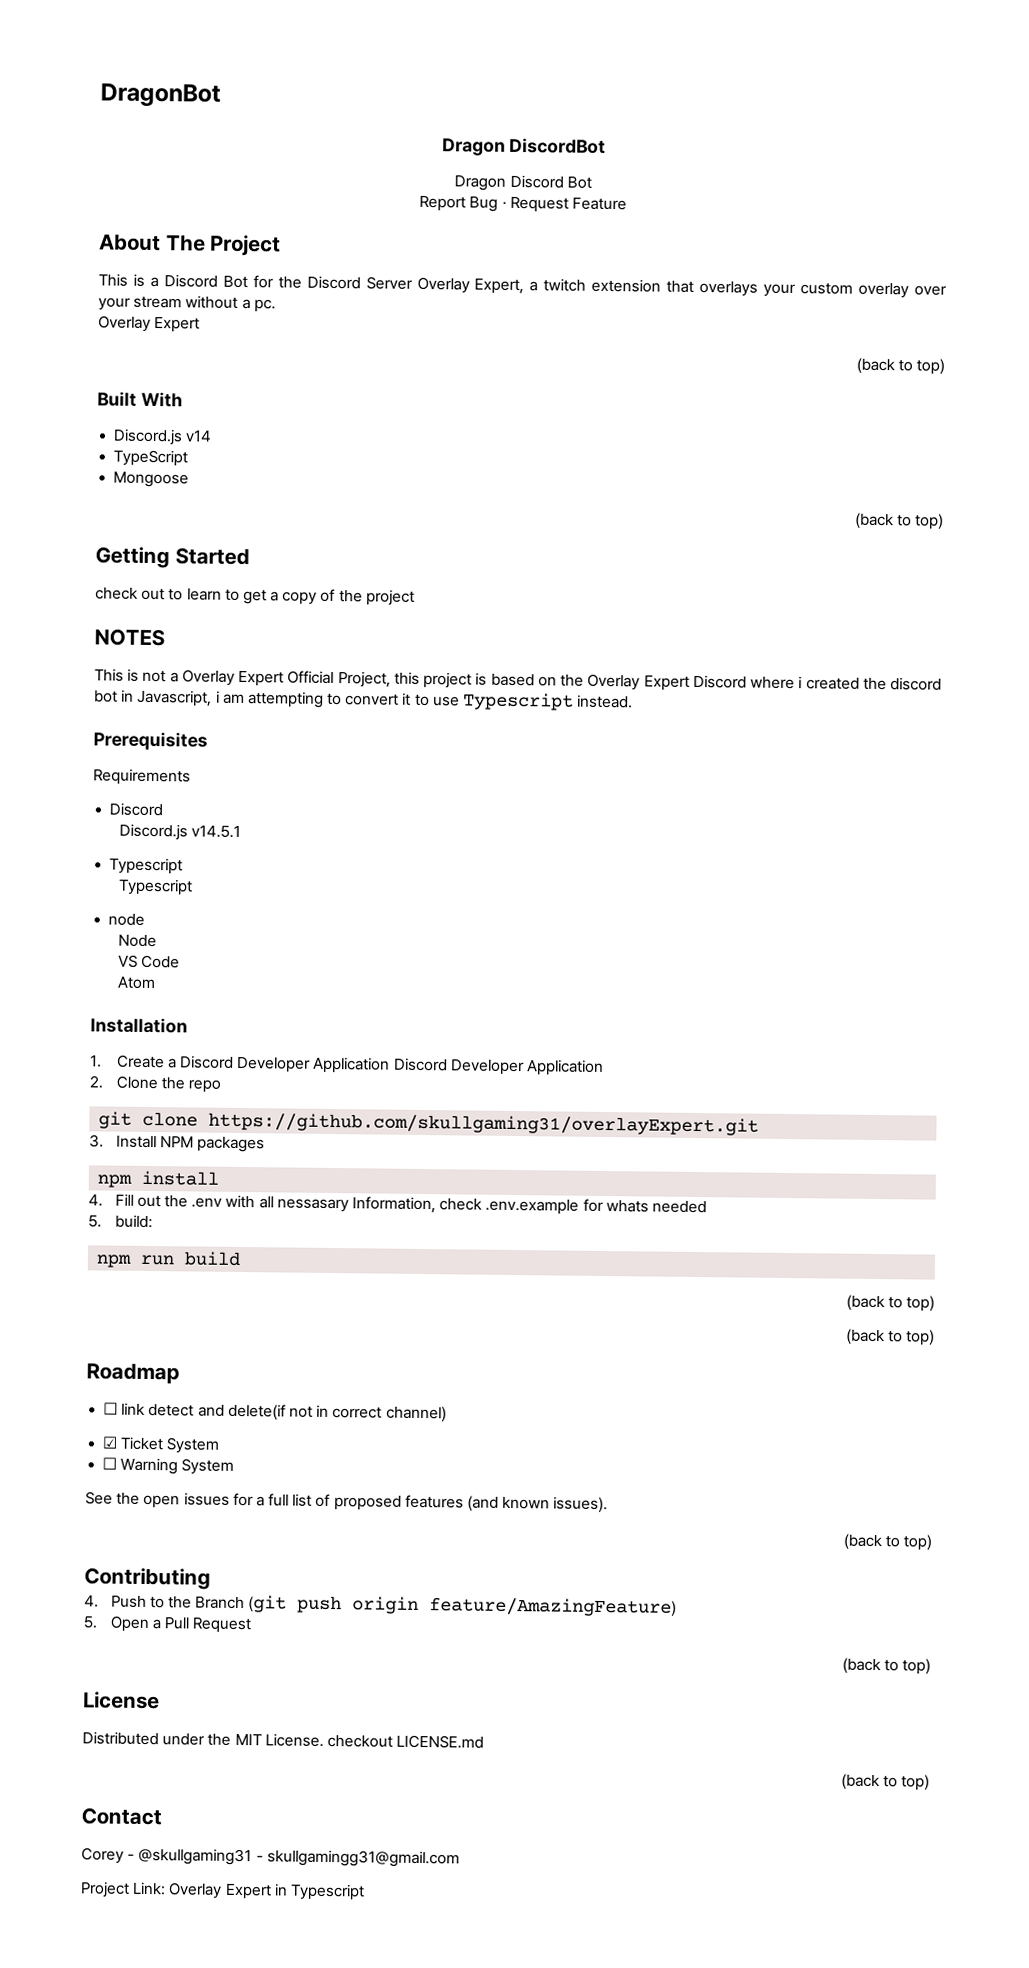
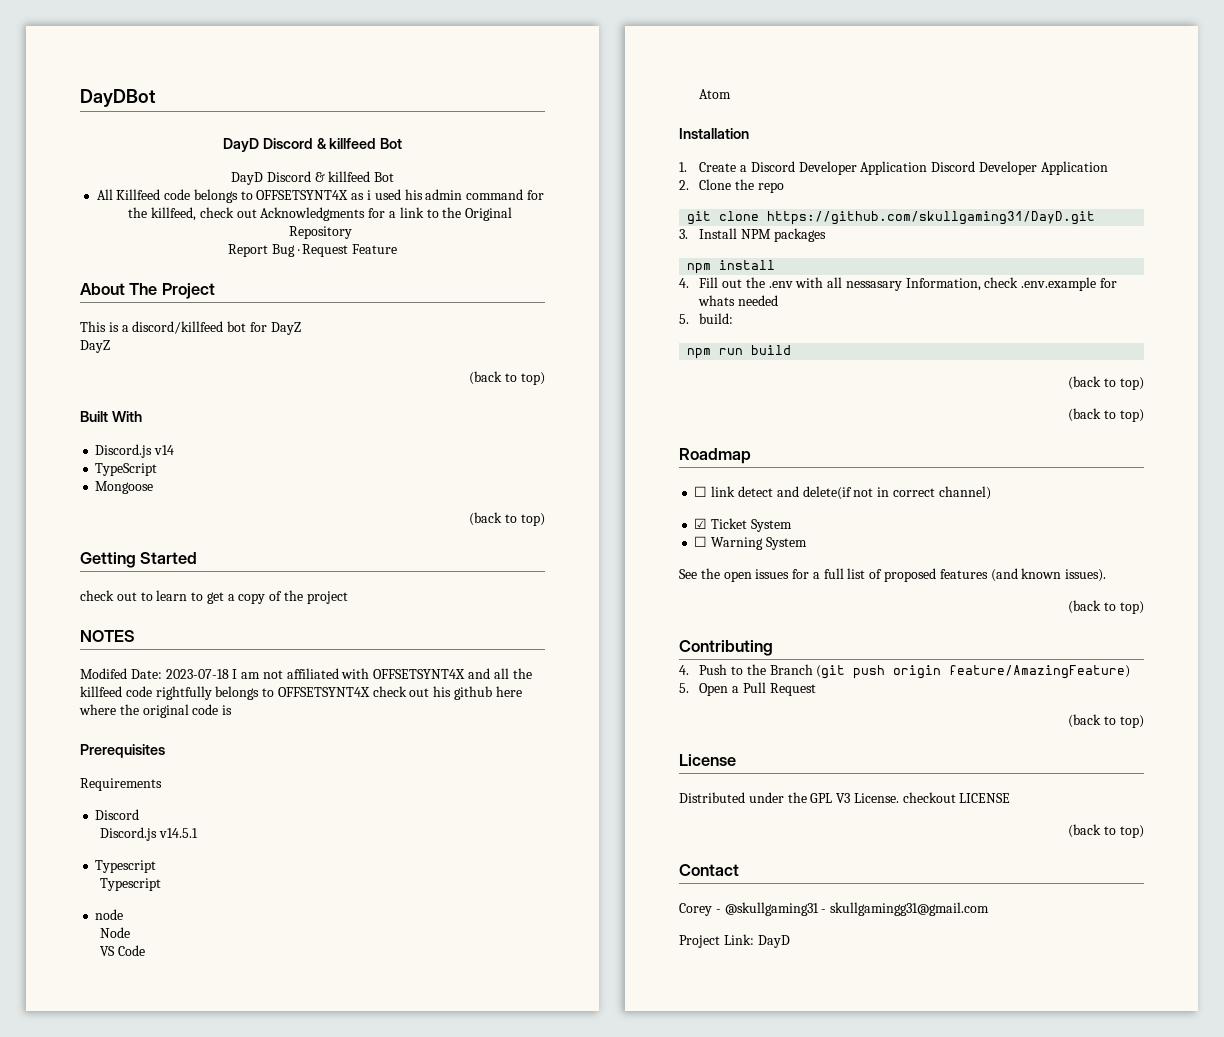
[100,83,221,108] [441,137,607,156] [454,174,592,191] DragonBot // Dragon DiscordBot // Dragon Discord Bot -> [80,89,156,107] [222,138,403,152] [230,171,395,185] [96,189,544,203] [128,207,513,221] [288,226,352,239] DayDBot // DayD Discord & killfeed Bot // DayD Discord & killfeed Bot // All Killfeed code belongs to OFFSETSYNT4X as i used his admin command for the killfeed, check out Acknowledgments for a link to the Original Repository
[163,274,947,299] [98,295,276,313] [98,315,201,333] Discord Bot for the Discord Server Overlay Expert, a twitch extension that overlays your custom overlay over your stream without a pc. // Overlay Expert -> [132,321,301,335] [80,340,110,353] discord/killfeed bot for DayZ // DayZ
[94,668,942,691] [94,689,634,711] This is not a Overlay Expert Official Project, this project is based on the Overlay Expert Discord where i created the discord bot in Javascript, i am attempting to convert it to use Typescript instead. -> [80,668,532,679] [80,686,522,700] [79,704,233,718] Modifed Date: 2023-07-18 I am not affiliated with OFFSETSYNT4X and all the killfeed code rightfully belongs to OFFSETSYNT4X check out his github here where the original code is
[208,1112,760,1136] https://github.com/skullgaming31/overlayExpert.git -> [767,211,1096,225] https://github.com/skullgaming31/DayD.git
[234,1733,262,1746] MIT -> [810,793,851,803] GPL V3
[396,1734,485,1749] LICENSE.md -> [959,793,1011,803] LICENSE
[168,1882,365,1901] Overlay Expert in Typescript -> [757,935,790,948] DayD

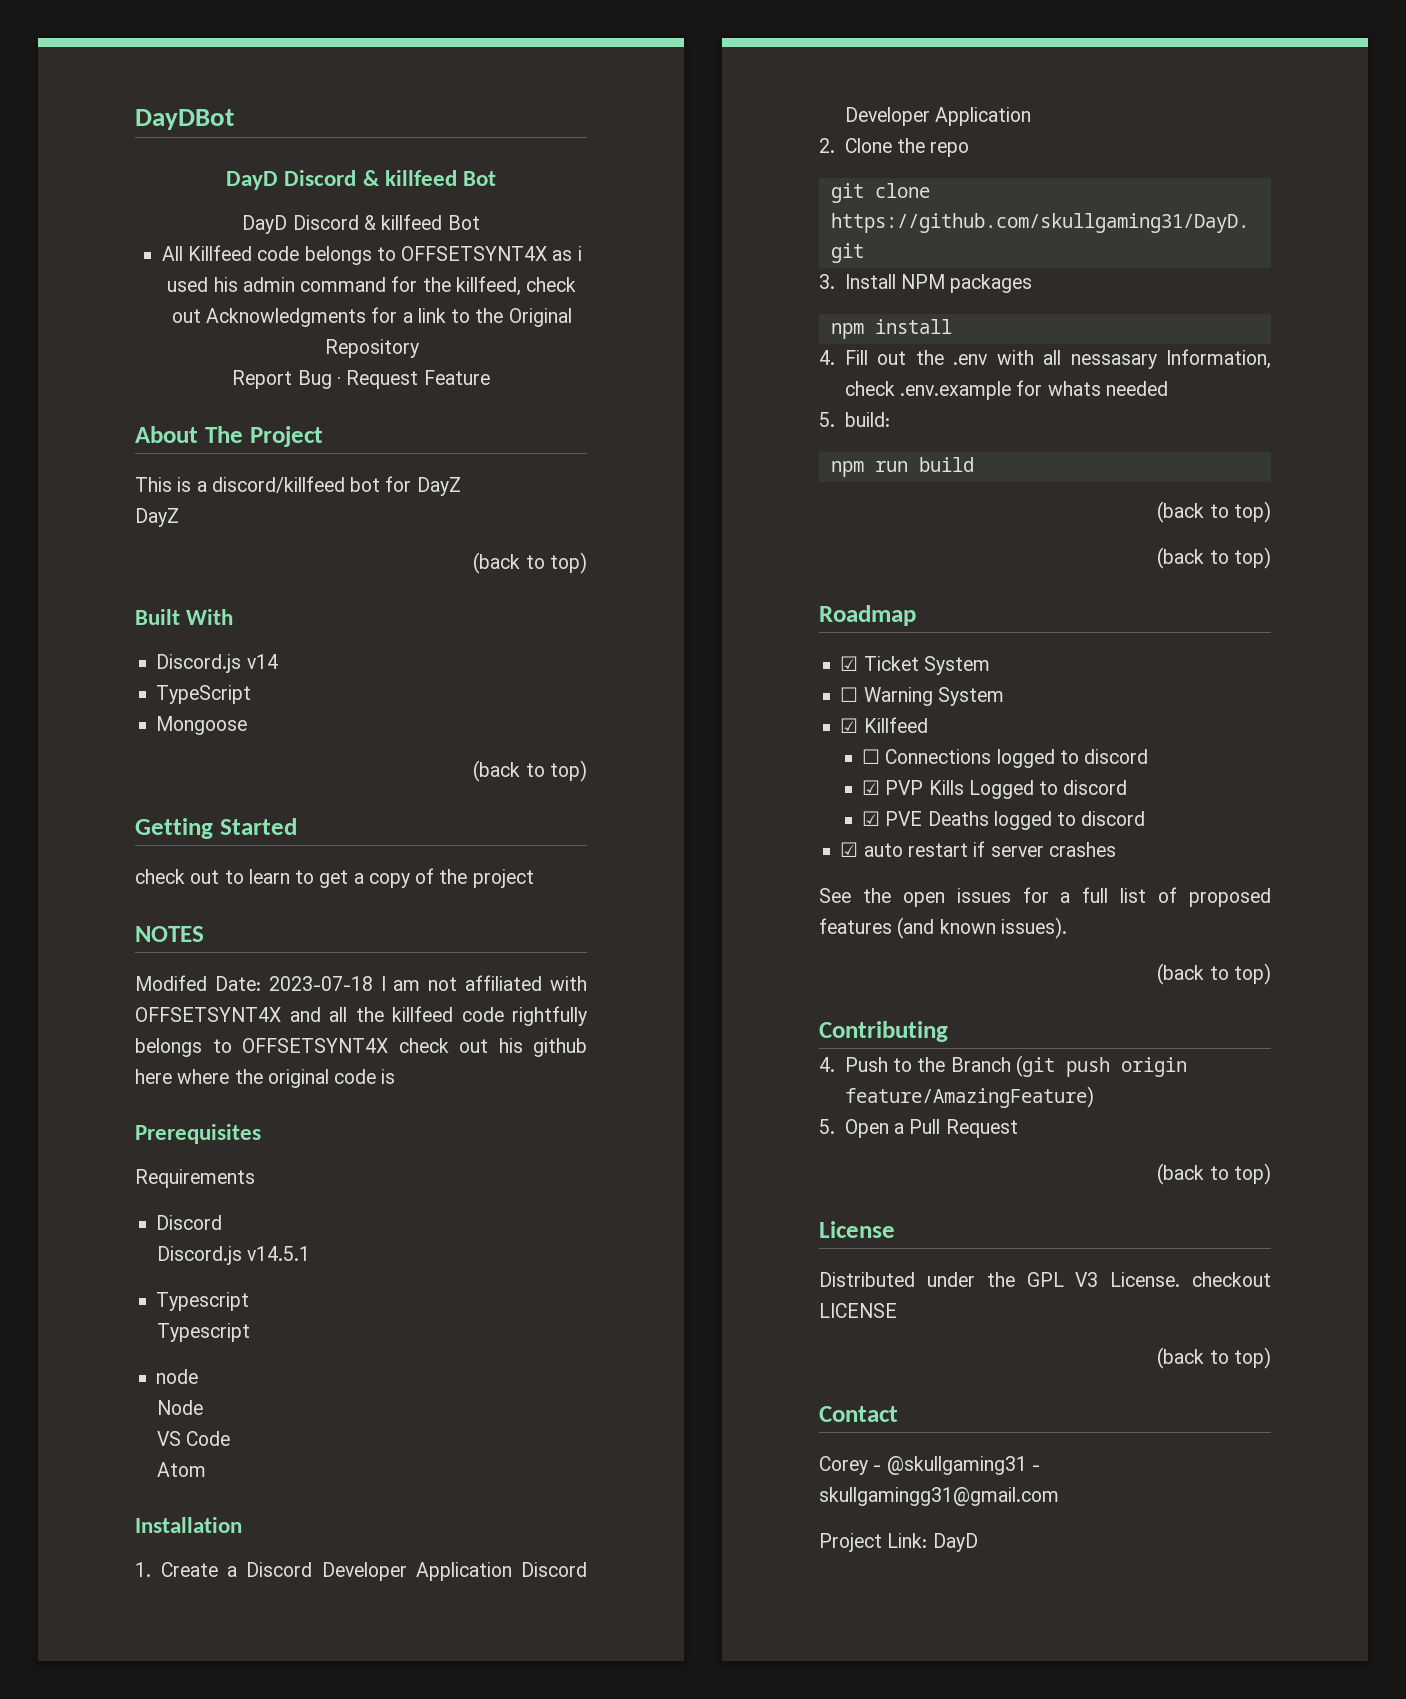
[694,486,991,500] // ☐ link detect and delete(if not in correct channel) -> (916, 615) none
(807, 543) none -> [840,717,928,733] [862,749,1149,768] [862,780,1128,799] [862,811,1146,830] [840,841,1116,857] // ☑ Killfeed // ☐ Connections logged to discord // ☑ PVP Kills Logged to discord // ☑ PVE Deaths logged to discord // ☑ auto restart if server crashes

